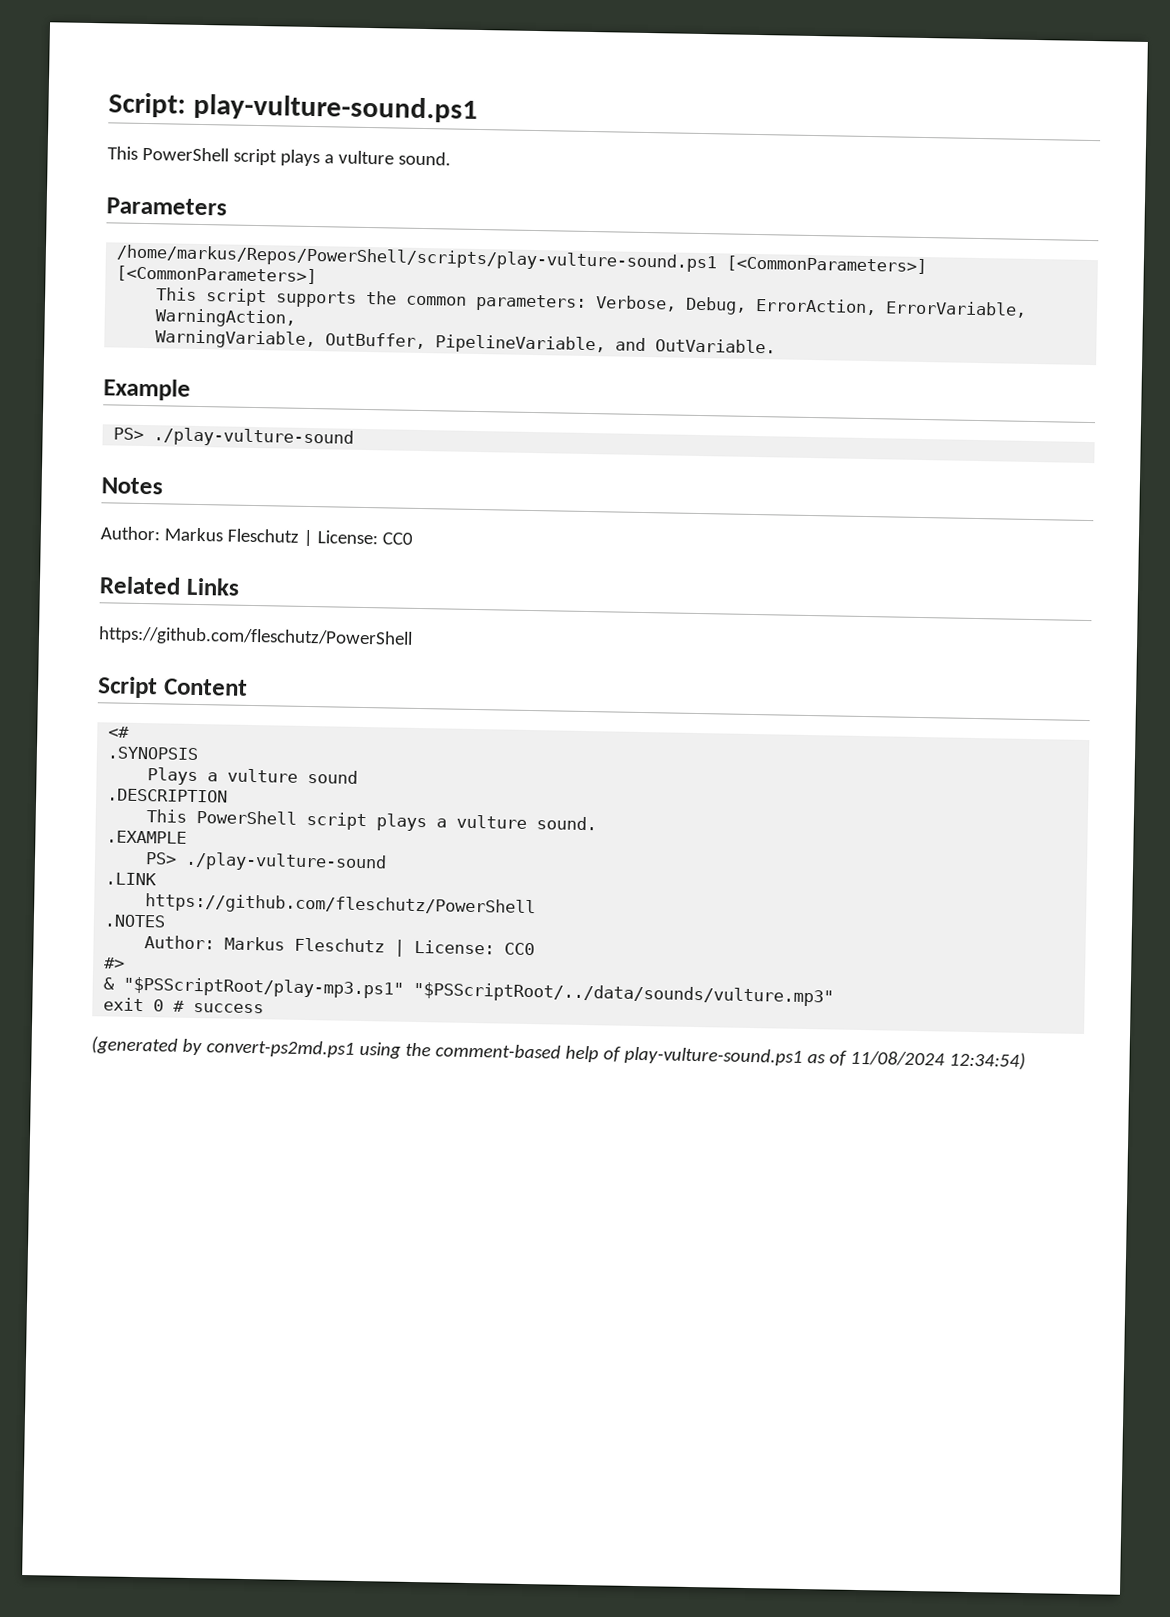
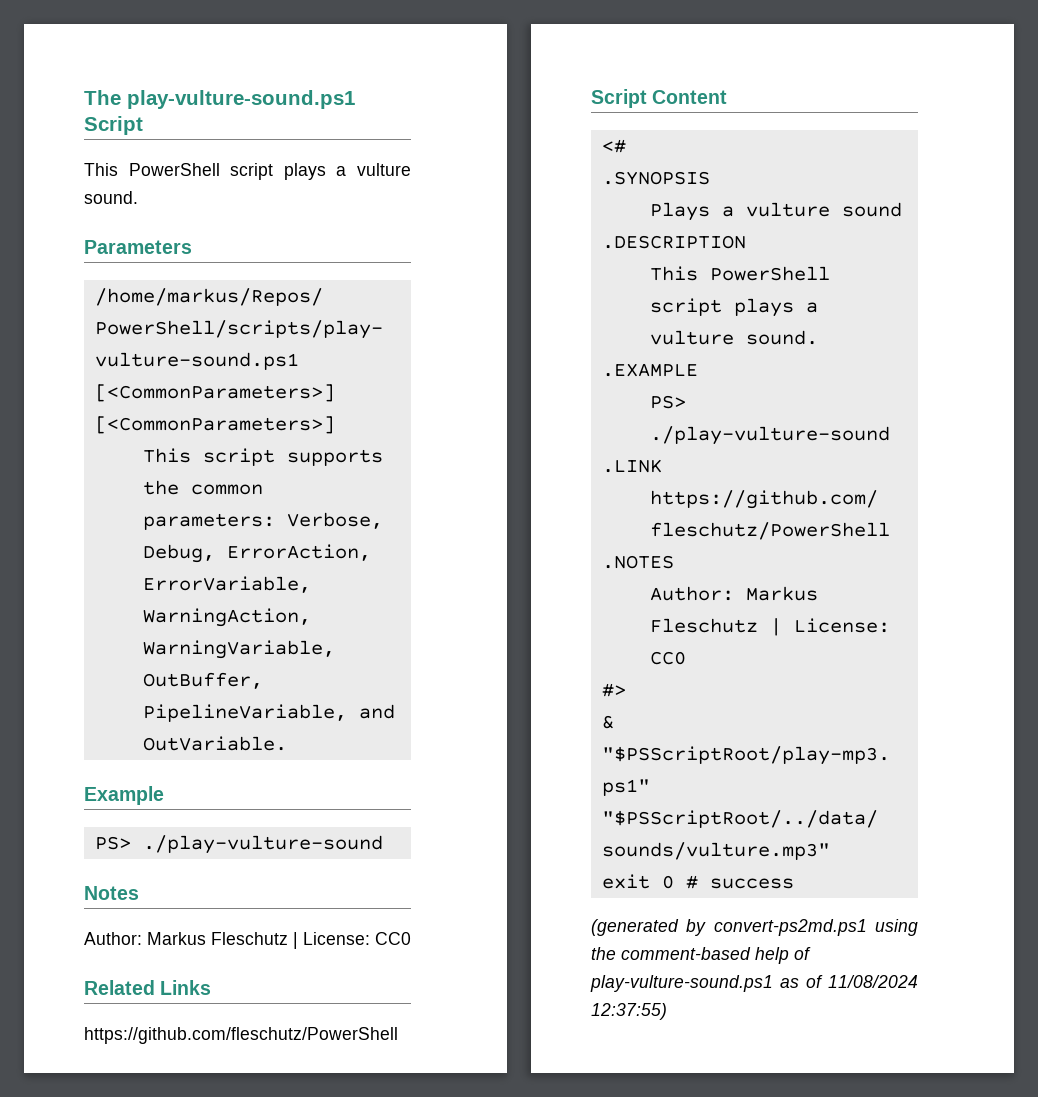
[108,92,478,123] Script: play-vulture-sound.ps1 -> [84,90,355,109] [84,116,143,135] The play-vulture-sound.ps1 Script
[948,1051,1026,1070] 12:34:54) -> [591,1003,667,1020] 12:37:55)

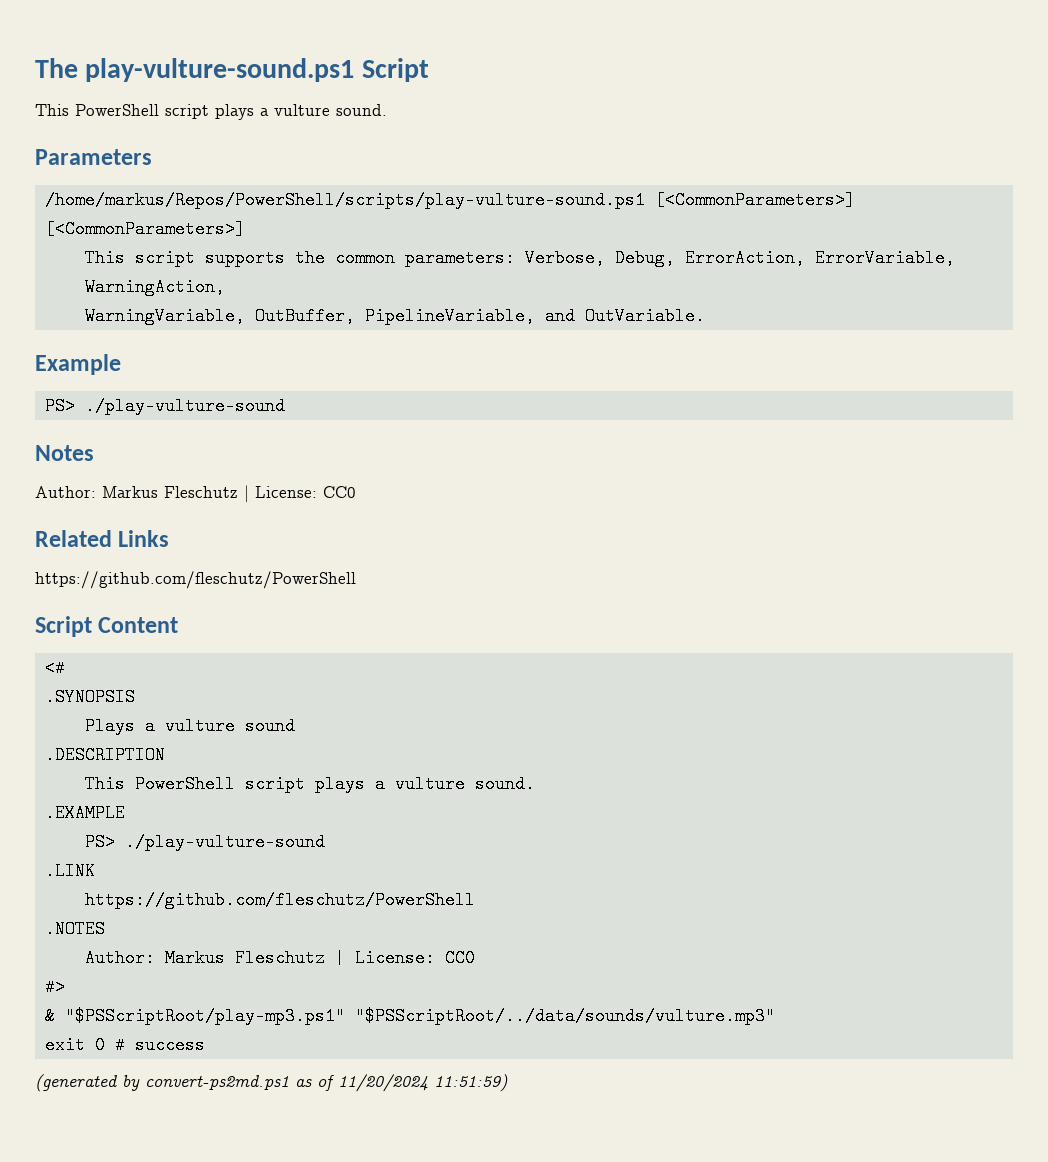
[875,919,918,936] [591,947,811,964] [590,975,918,992] [591,1003,667,1020] using the comment-based help of play-vulture-sound.ps1 as of 11/08/2024 12:37:55) -> [295,1074,508,1092] as of 11/20/2024 11:51:59)

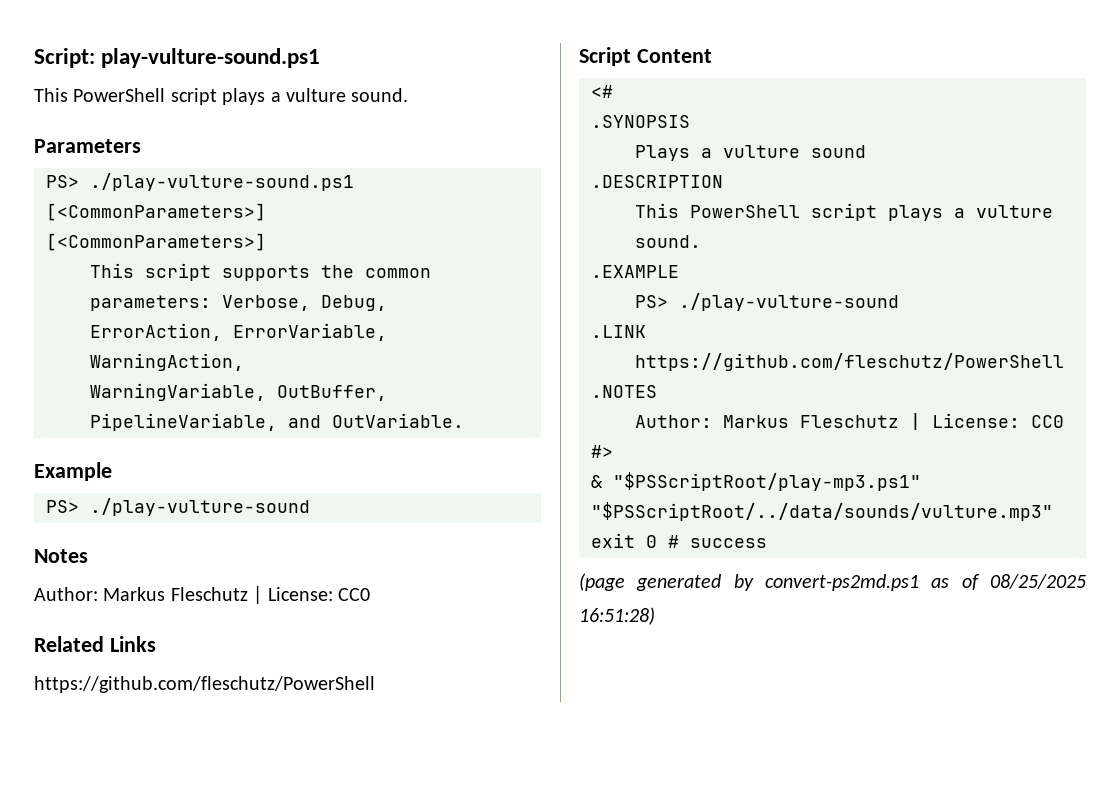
[35,58,78,78] The -> [34,48,95,68] Script:
[361,58,429,82] Script -> (321, 58) none
[44,191,645,209] /home/markus/Repos/PowerShell/scripts/play-vulture-sound.ps1 -> [46,173,354,191] PS> ./play-vulture-sound.ps1
[35,1074,118,1092] (generated -> [579,573,722,591] (page generated
[338,1074,508,1092] 11/20/2024 11:51:59) -> [989,574,1086,589] [579,607,655,625] 08/25/2025 16:51:28)

